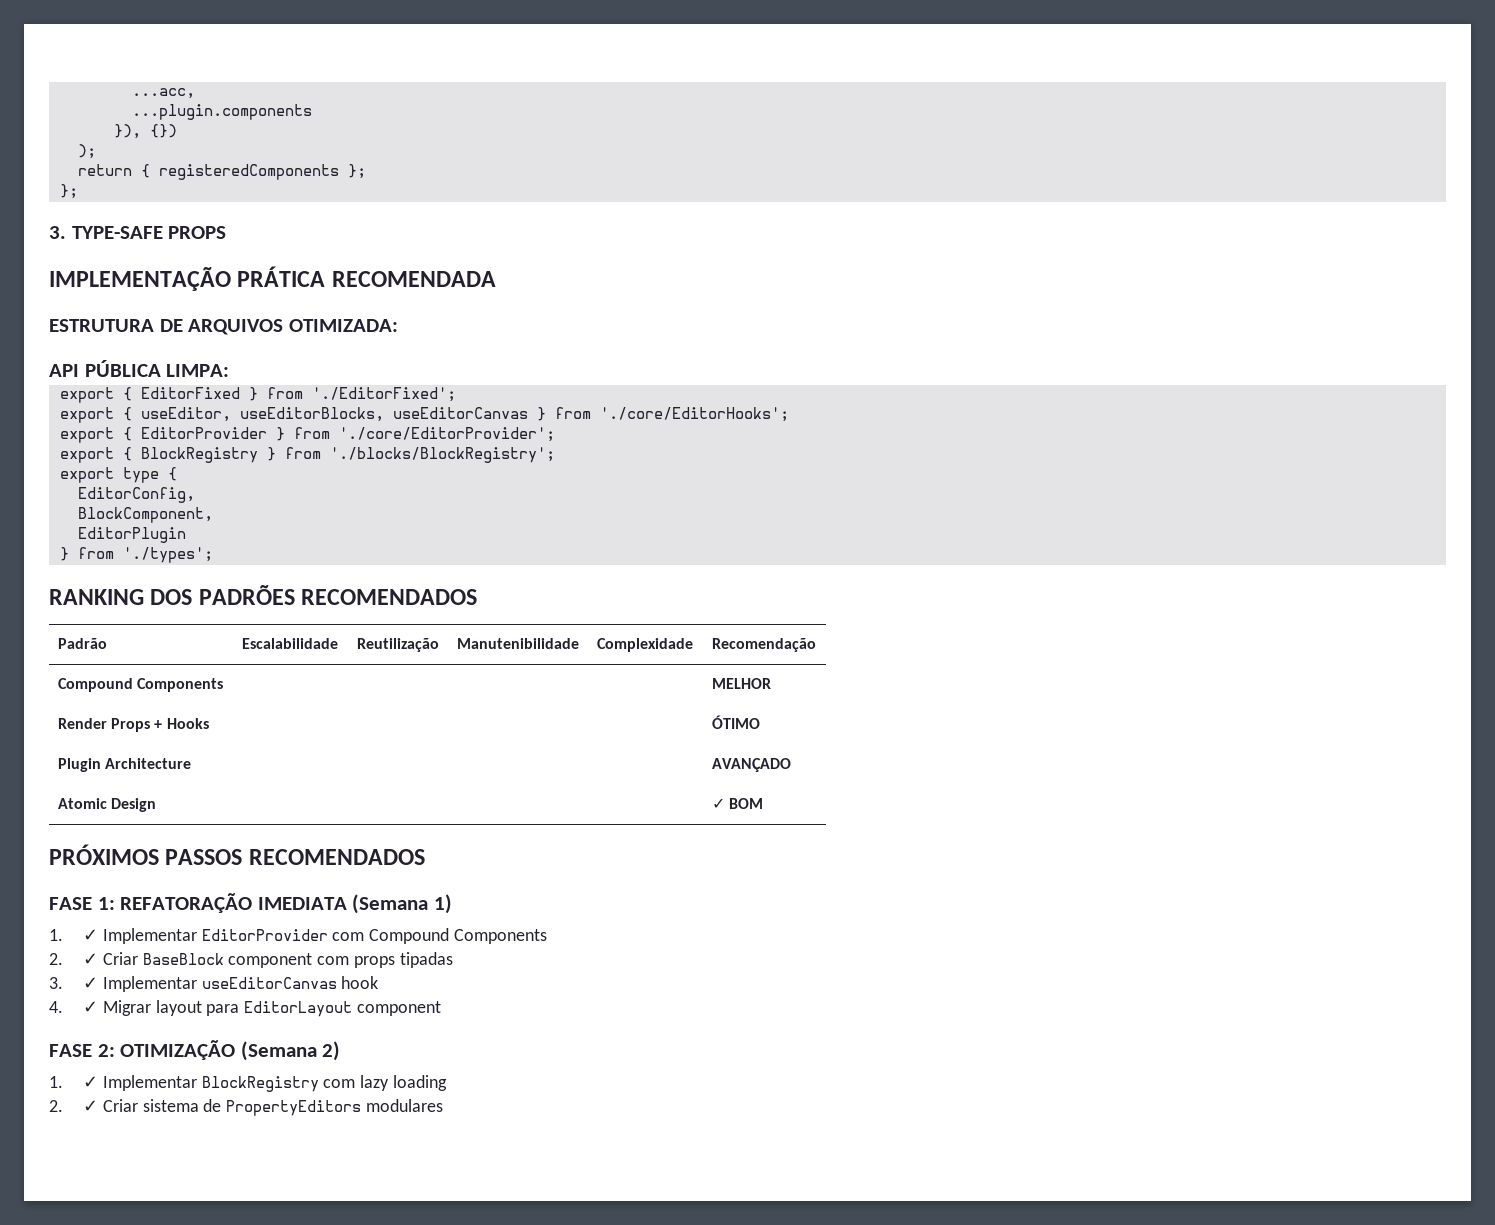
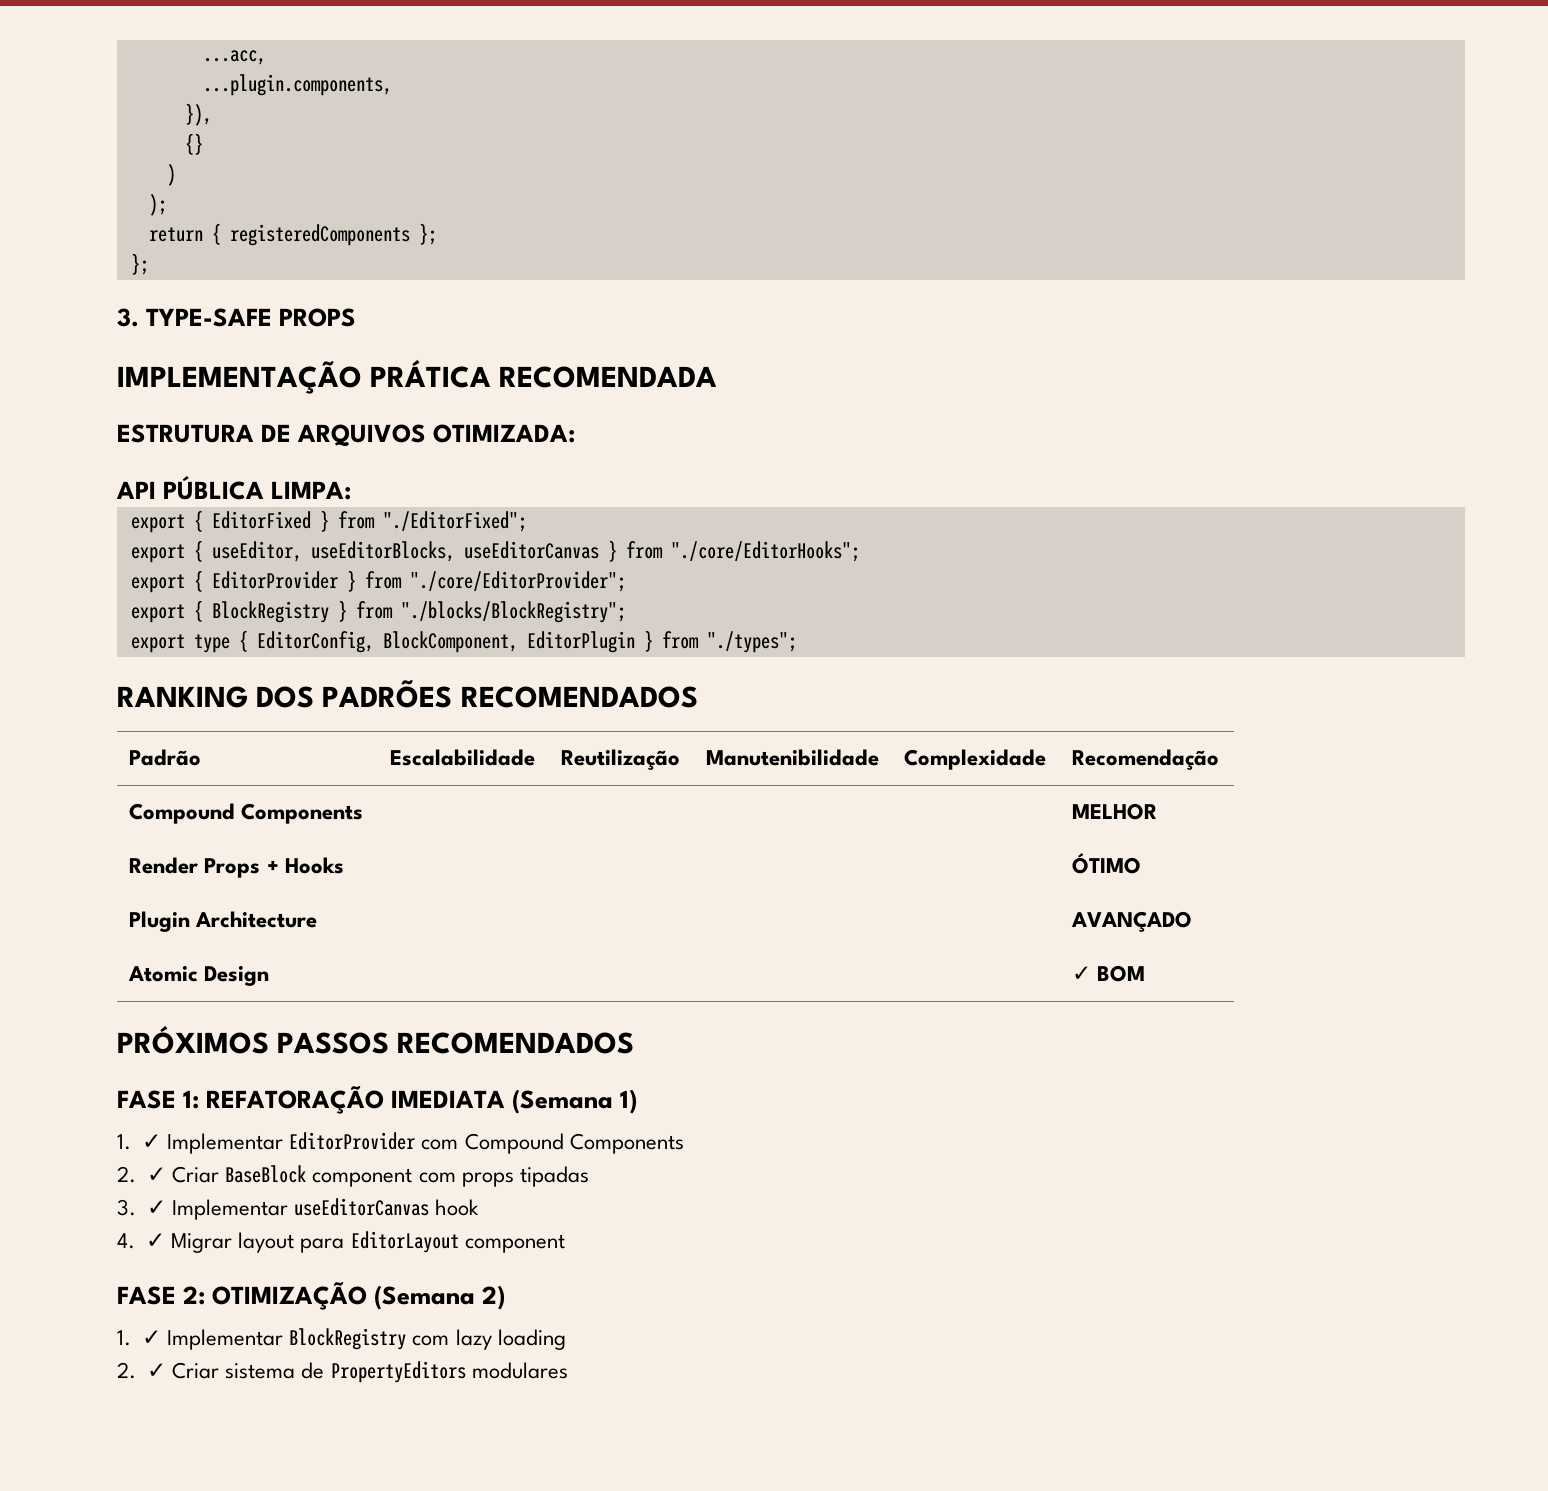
[131,104,312,120] ...plugin.components -> [202,74,392,96] ...plugin.components,
[149,124,177,138] {}) -> [184,133,203,155] [166,164,176,186] // {} // )
[311,387,456,402] './EditorFixed'; -> [382,511,527,532] "./EditorFixed";
[599,407,789,422] './core/EditorHooks'; -> [670,541,860,562] "./core/EditorHooks";
[338,427,555,442] './core/EditorProvider'; -> [409,571,626,592] "./core/EditorProvider";
[329,447,555,463] './blocks/BlockRegistry'; -> [400,601,626,623] "./blocks/BlockRegistry";
(177, 474) // -> (248, 641) none
(195, 495) // -> (374, 642) none
(213, 515) // -> (518, 642) none
[59,547,213,563] // } from './types'; -> [643,630,797,653] } from "./types";

